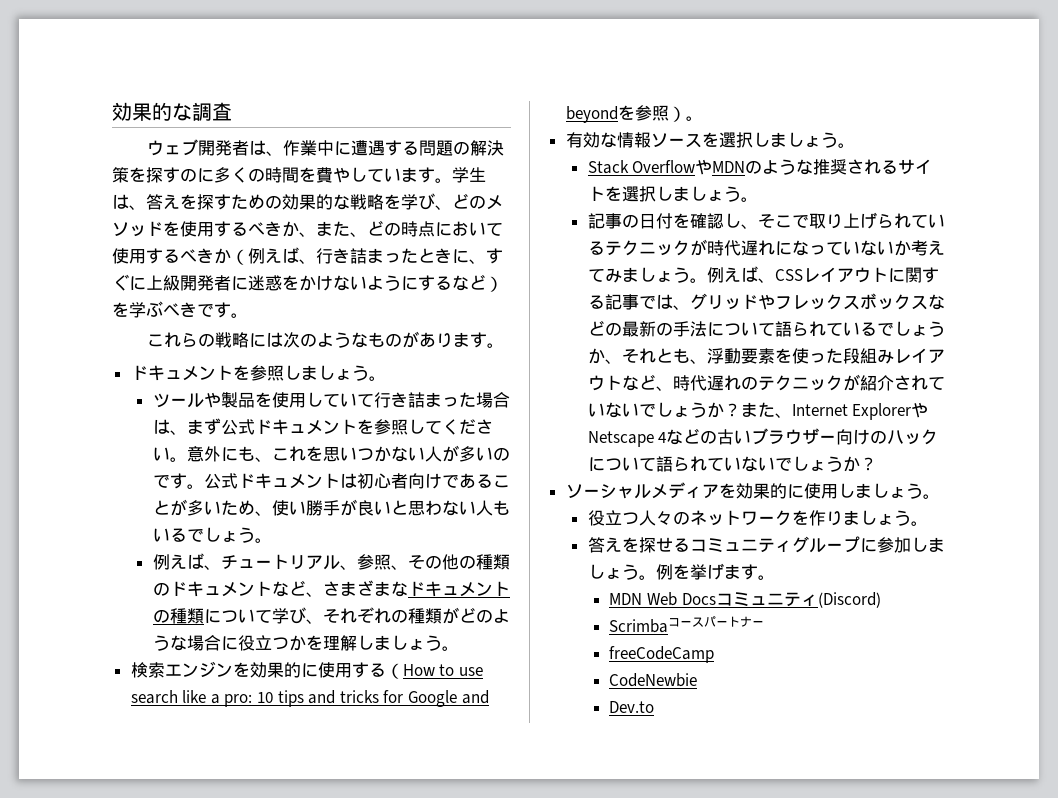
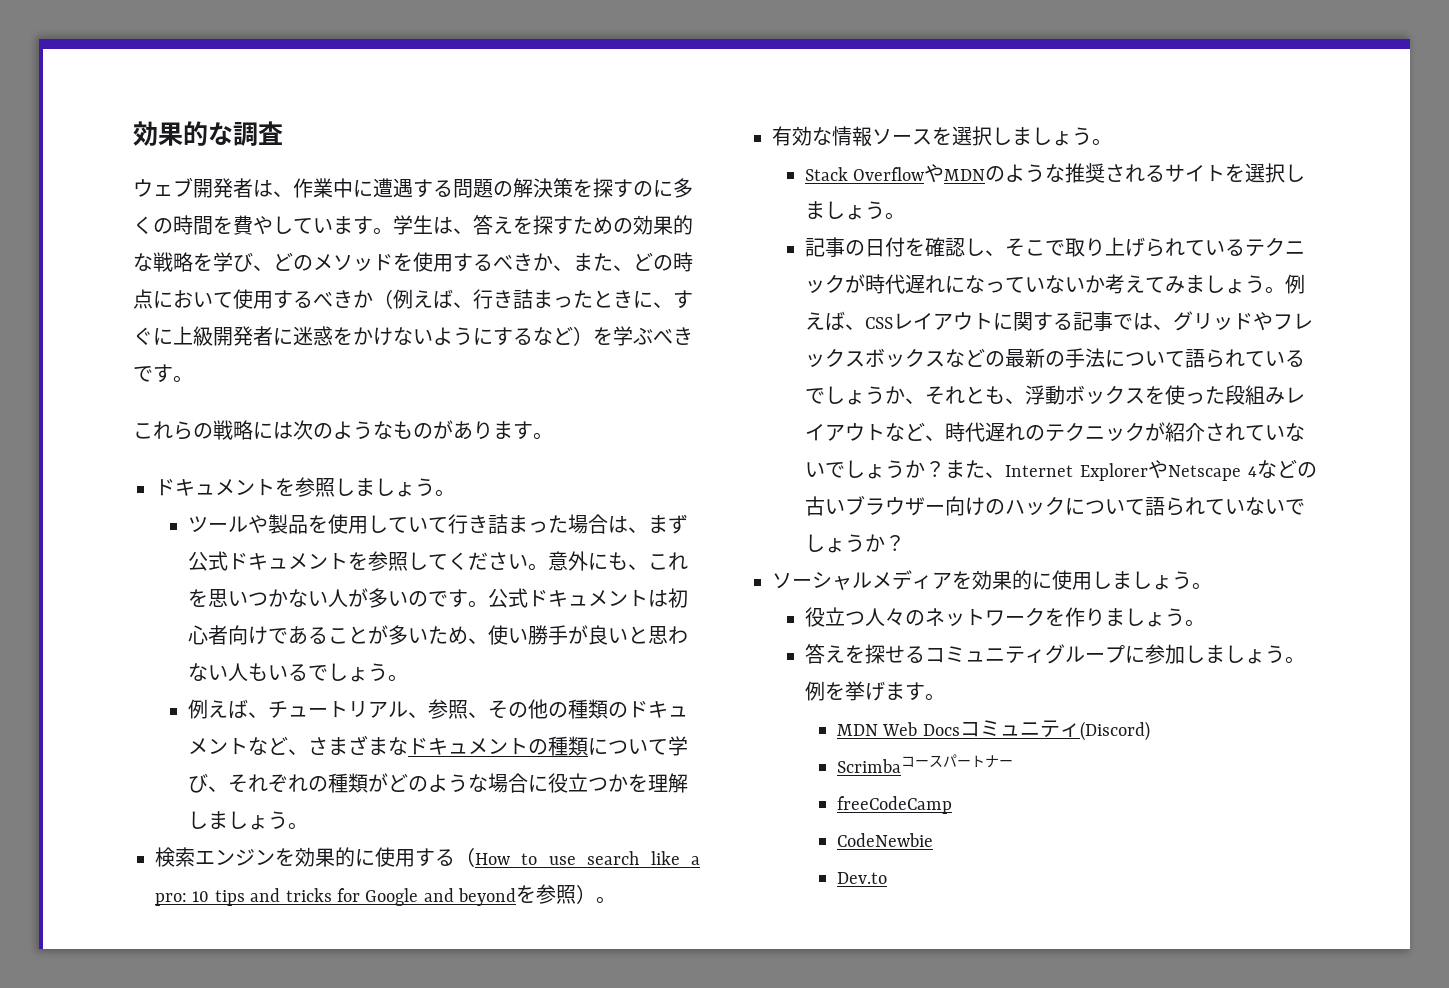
[740,348,775,364] 要素 -> [1064,385,1145,405] ボックス

